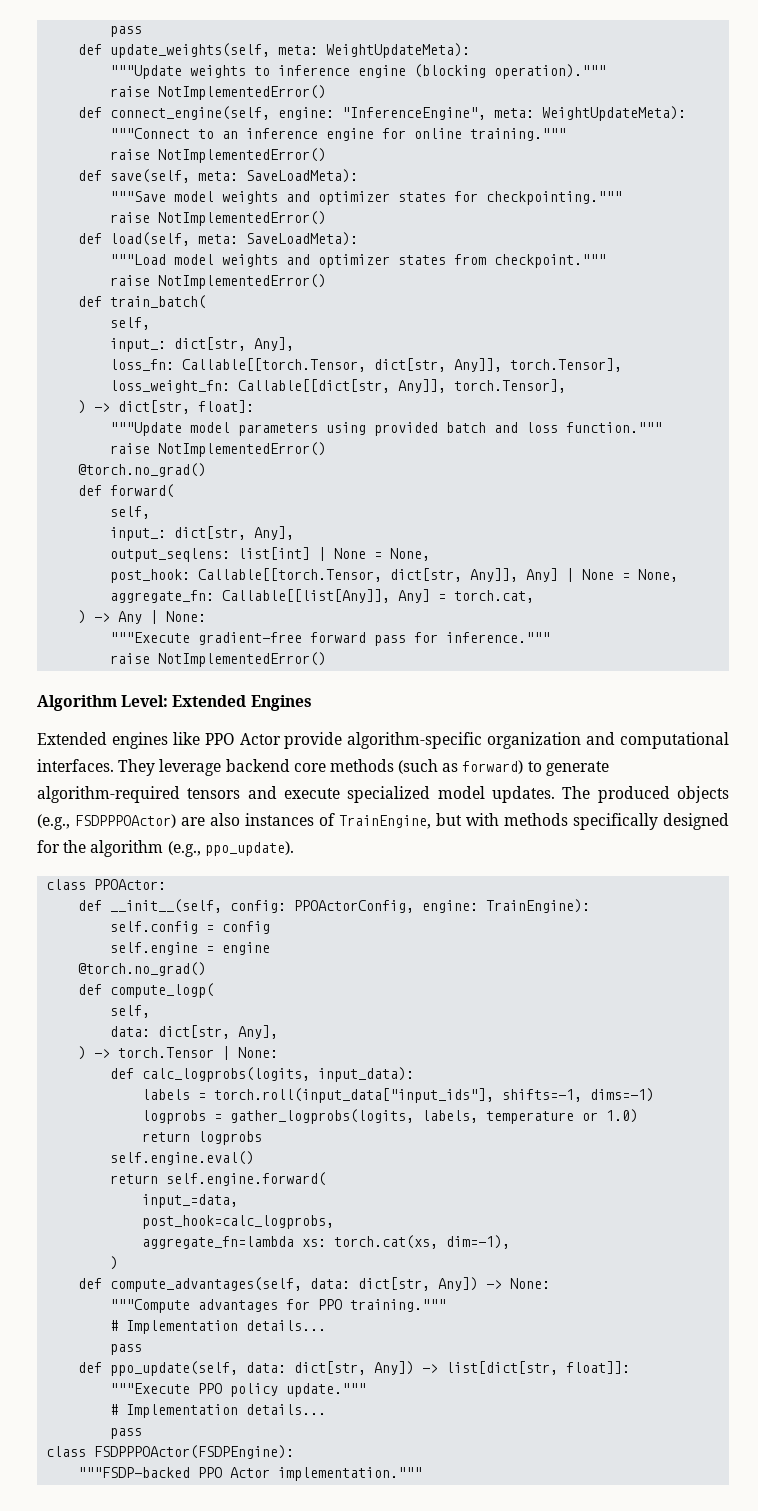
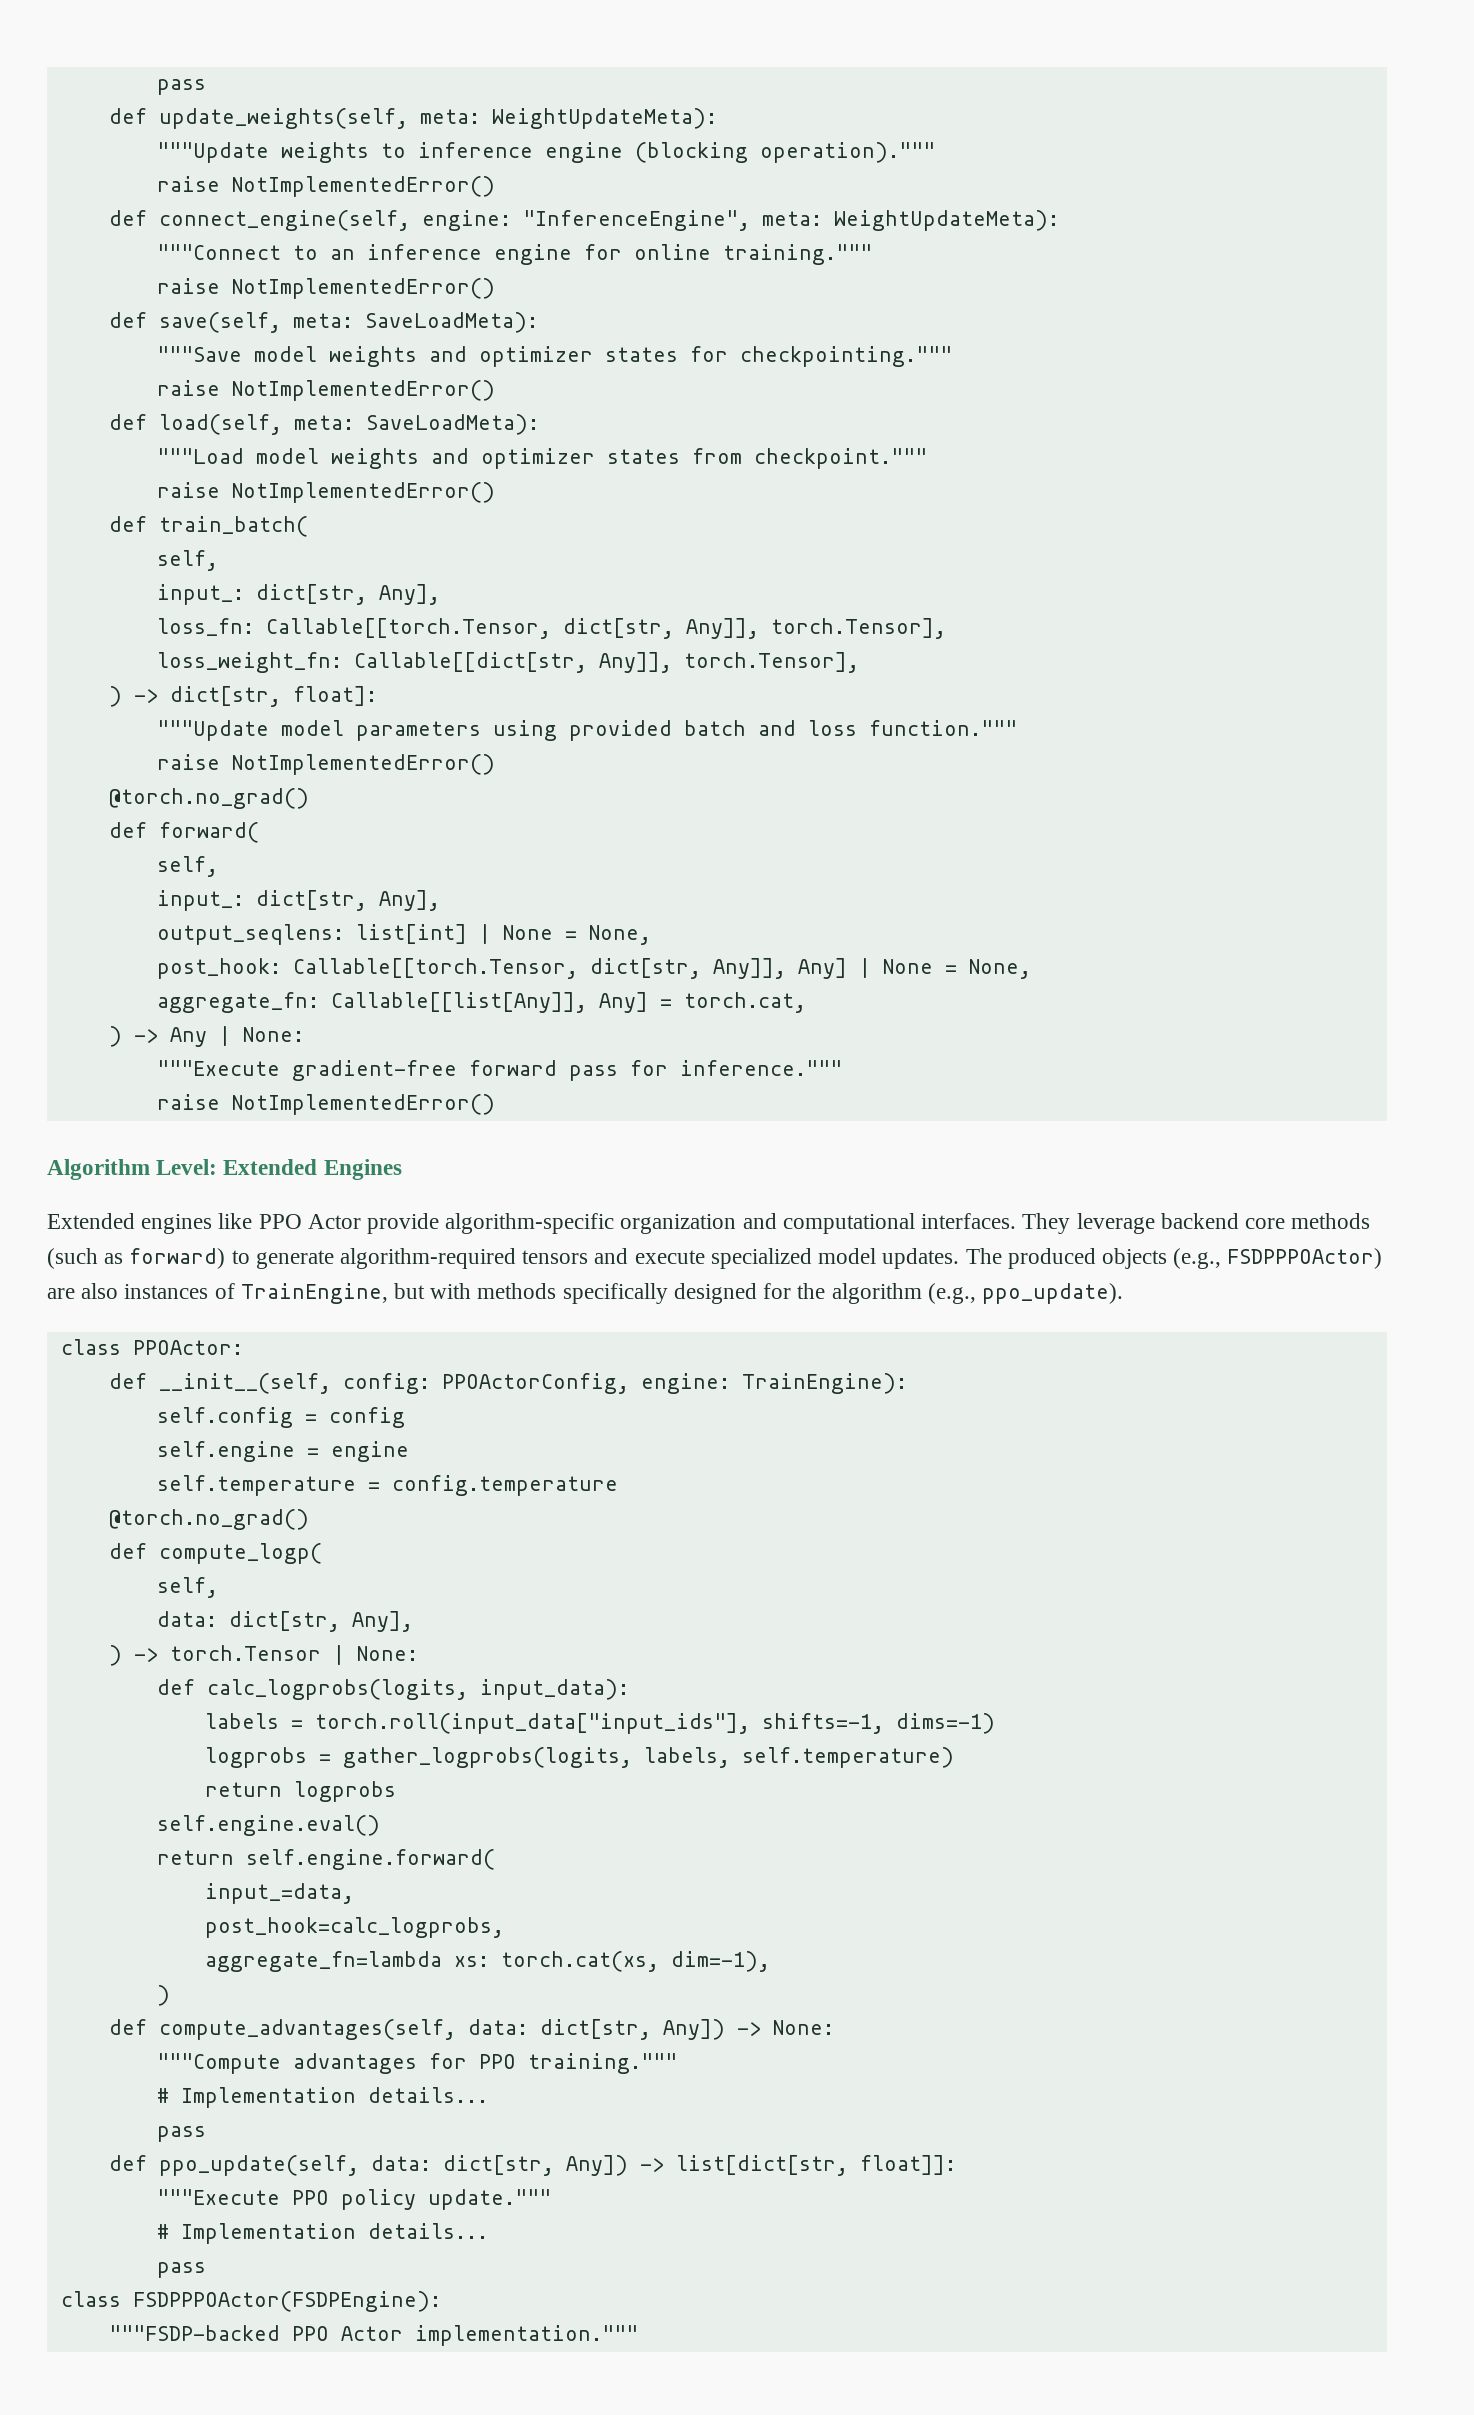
(271, 948) none -> [156,1475,618,1496] // self.temperature = config.temperature
[486,1109,639,1124] temperature or 1.0) -> [741,1747,954,1768] self.temperature)

